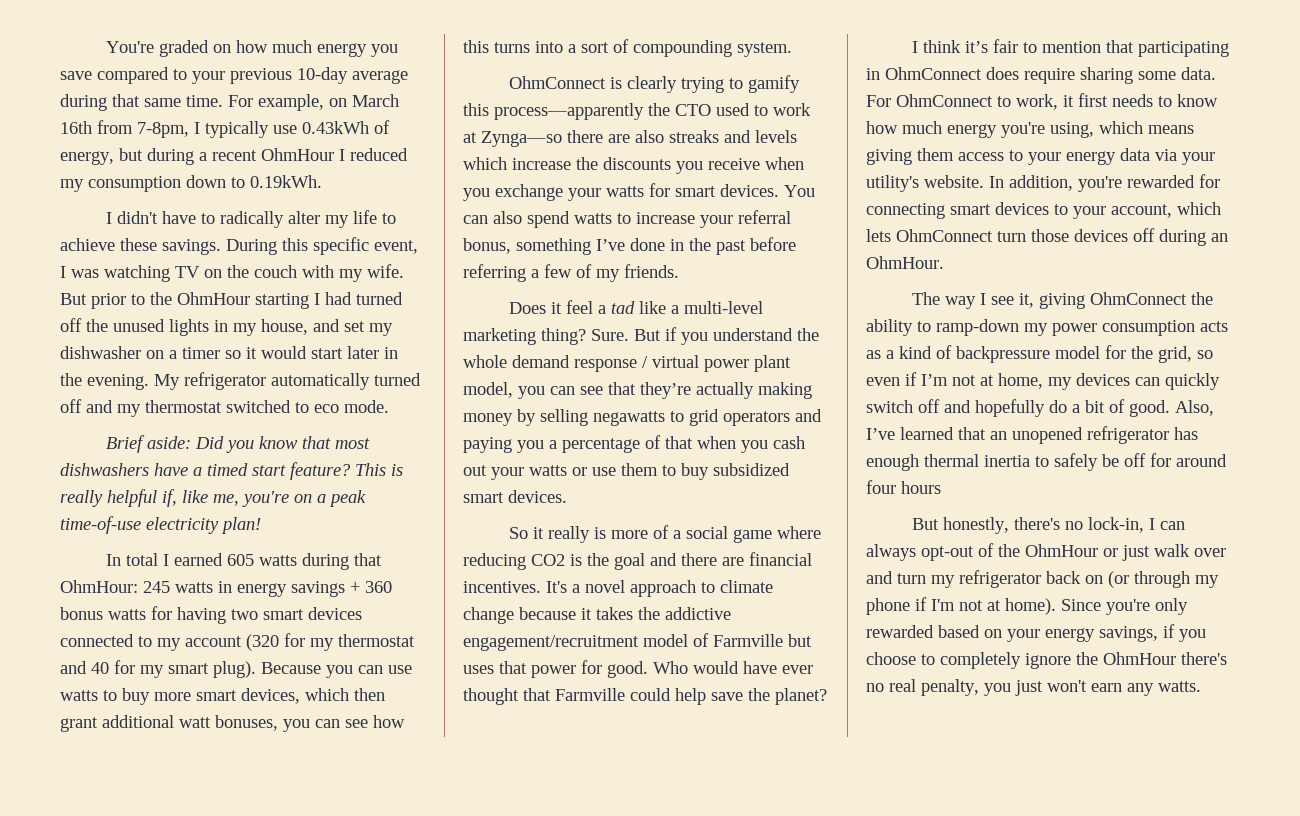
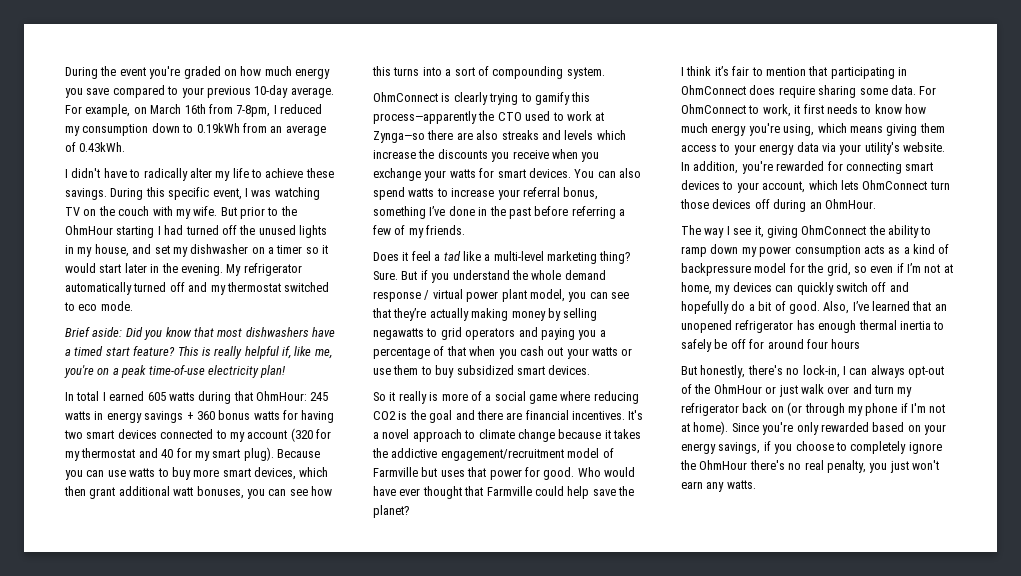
[106,41,155,53] You're -> [65,66,181,79] During the event you're
[352,70,408,84] [60,94,223,111] average during that same time. -> [290,87,334,98] average.
[205,120,390,138] [60,148,345,165] typically use 0.43kWh of energy, but during a recent OhmHour I -> (277, 109) none
[250,175,322,188] 0.19kWh. -> [196,123,326,136] [65,142,126,152] 0.19kWh from an average of 0.43kWh.
[936,319,1019,336] ramp-down -> [681,244,739,257] ramp down

